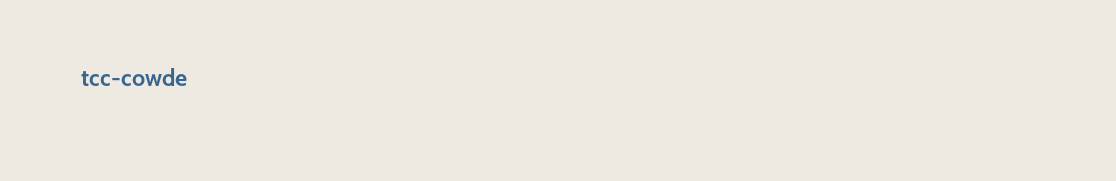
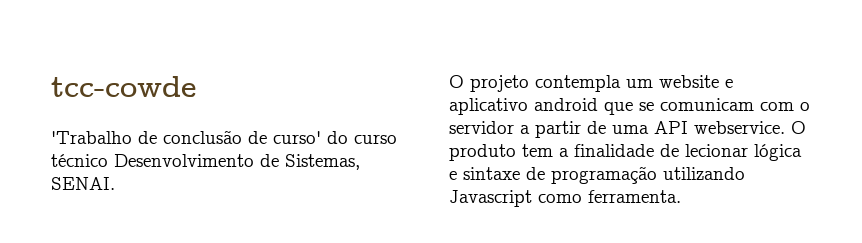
(187, 77) none -> [51,130,397,144] [51,154,360,170] [51,177,115,190] [449,75,733,92] [449,98,810,115] [449,121,806,138] [449,144,802,161] [449,166,745,184] [449,190,681,207] // 'Trabalho de conclusão de curso' do curso técnico Desenvolvimento de Sistemas, SENAI. // O projeto contempla um website e aplicativo android que se comunicam com o servidor a partir de uma API webservice. O produto tem a finalidade de lecionar lógica e sintaxe de programação utilizando Javascript como ferramenta.

